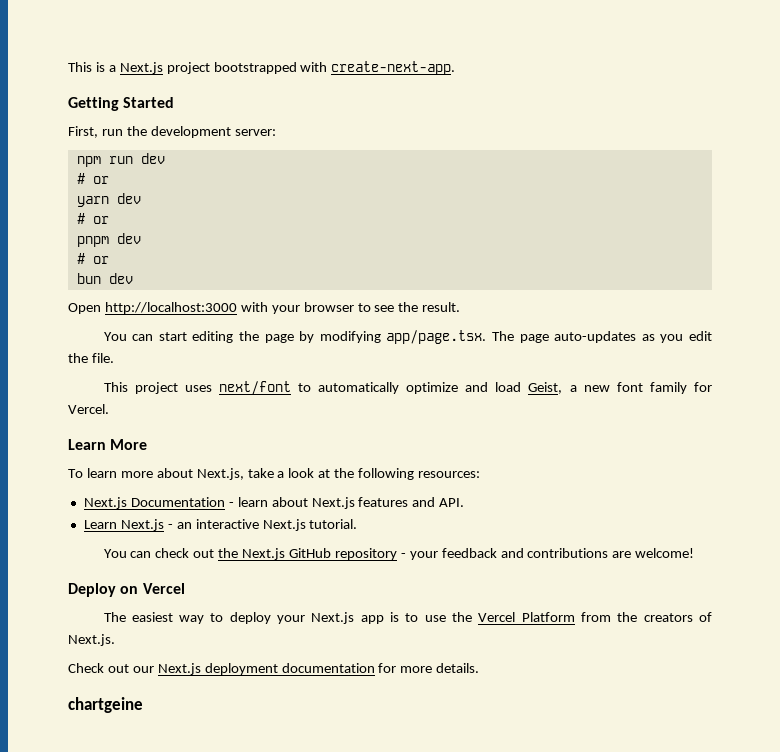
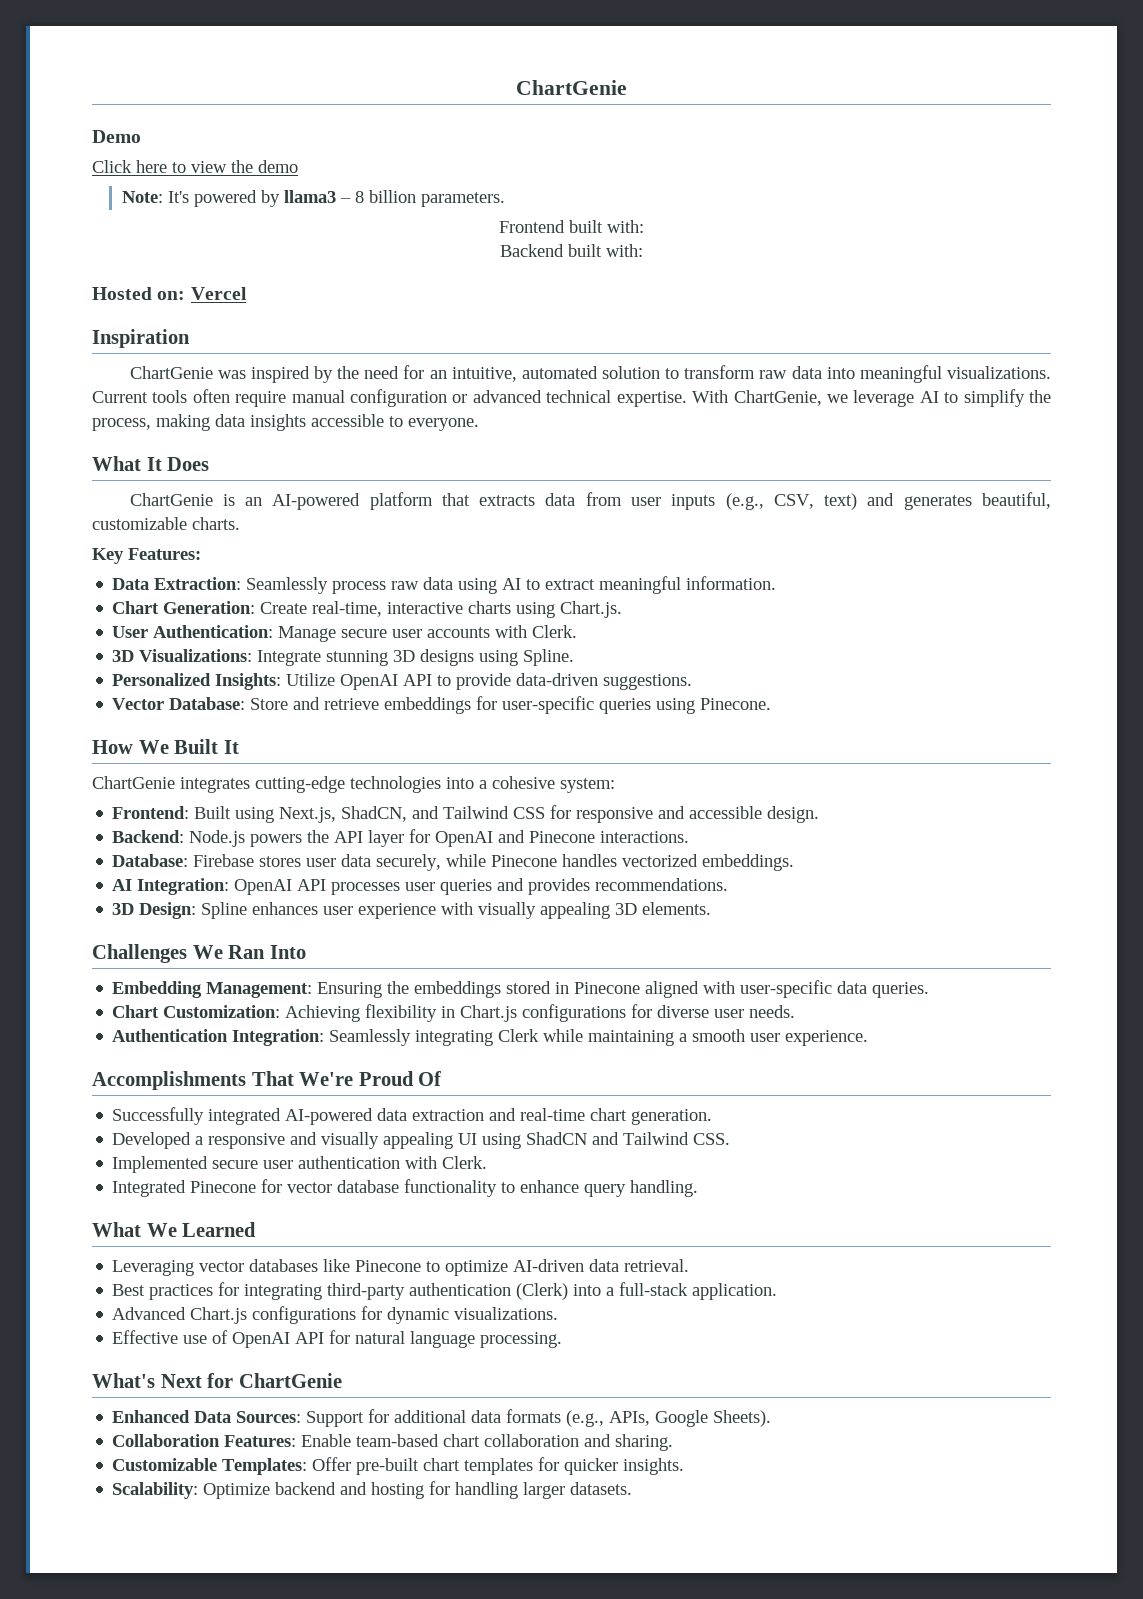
[68,61,456,75] [68,97,175,111] [68,126,276,138] [76,153,165,167] [76,173,109,184] [76,193,141,207] [76,213,109,224] [76,233,141,247] [76,253,109,264] [76,273,133,284] [68,302,461,314] [103,330,712,344] [68,353,114,363] [103,381,712,395] [68,404,109,414] [68,439,148,450] [68,468,481,480] [83,497,465,509] [83,519,358,531] [103,548,695,560] [68,583,185,597] [103,612,712,624] [68,634,115,646] [68,663,480,675] [68,697,143,713] This is a Next.js project bootstrapped with create-next-app. // Getting Started // First, run the development server: // npm run dev // # or // yarn dev // # or // pnpm dev // # or // bun dev // Open http://localhost:3000 with your browser to see the result. // You can start editing the page by modifying app/page.tsx. The page auto-updates as you edit the file. // This project uses next/font to automatically optimize and load Geist, a new font family for Vercel. // Learn More // To learn more about Next.js, take a look at the following resources: // Next.js Documentation - learn about Next.js features and API. // Learn Next.js - an interactive Next.js tutorial. // You can check out the Next.js GitHub repository - your feedback and contributions are welcome! // Deploy on Vercel // The easiest way to deploy your Next.js app is to use the Vercel Platform from the creators of Next.js. // Check out our Next.js deployment documentation for more details. // chartgeine -> [516,80,627,95] [92,130,141,143] [92,160,298,173] [122,190,506,207] [499,220,644,233] [500,244,643,257] [92,287,247,300] [92,329,190,348] [129,365,1052,383] [92,389,1051,407] [92,414,479,431] [92,456,210,471] [129,492,1051,510] [92,517,240,530] [92,548,201,564] [112,576,777,594] [112,601,623,618] [112,625,578,642] [112,649,575,666] [112,673,693,690] [112,696,772,714] [92,739,239,754] [92,776,615,793] [112,805,820,823] [112,829,690,847] [112,854,795,871] [112,878,729,895] [112,902,712,919] [92,944,306,963] [112,980,930,998] [112,1004,796,1022] [112,1029,869,1046] [92,1071,443,1090] [112,1107,713,1125] [112,1132,731,1149] [112,1156,488,1173] [112,1179,699,1197] [92,1222,257,1237] [112,1259,690,1276] [112,1282,778,1300] [112,1306,559,1324] [112,1330,563,1348] [92,1373,342,1388] [112,1409,772,1427] [112,1434,674,1451] [112,1457,685,1475] [112,1481,633,1499] ChartGenie // Demo // Click here to view the demo // Note: It's powered by llama3 – 8 billion parameters. // Frontend built with: // Backend built with: // Hosted on: Vercel // Inspiration // ChartGenie was inspired by the need for an intuitive, automated solution to transform raw data into meaningful visualizations. Current tools often require manual configuration or advanced technical expertise. With ChartGenie, we leverage AI to simplify the process, making data insights accessible to everyone. // What It Does // ChartGenie is an AI-powered platform that extracts data from user inputs (e.g., CSV, text) and generates beautiful, customizable charts. // Key Features: // Data Extraction: Seamlessly process raw data using AI to extract meaningful information. // Chart Generation: Create real-time, interactive charts using Chart.js. // User Authentication: Manage secure user accounts with Clerk. // 3D Visualizations: Integrate stunning 3D designs using Spline. // Personalized Insights: Utilize OpenAI API to provide data-driven suggestions. // Vector Database: Store and retrieve embeddings for user-specific queries using Pinecone. // How We Built It // ChartGenie integrates cutting-edge technologies into a cohesive system: // Frontend: Built using Next.js, ShadCN, and Tailwind CSS for responsive and accessible design. // Backend: Node.js powers the API layer for OpenAI and Pinecone interactions. // Database: Firebase stores user data securely, while Pinecone handles vectorized embeddings. // AI Integration: OpenAI API processes user queries and provides recommendations. // 3D Design: Spline enhances user experience with visually appealing 3D elements. // Challenges We Ran Into // Embedding Management: Ensuring the embeddings stored in Pinecone aligned with user-specific data queries. // Chart Customization: Achieving flexibility in Chart.js configurations for diverse user needs. // Authentication Integration: Seamlessly integrating Clerk while maintaining a smooth user experience. // Accomplishments That We're Proud Of // Successfully integrated AI-powered data extraction and real-time chart generation. // Developed a responsive and visually appealing UI using ShadCN and Tailwind CSS. // Implemented secure user authentication with Clerk. // Integrated Pinecone for vector database functionality to enhance query handling. // What We Learned // Leveraging vector databases like Pinecone to optimize AI-driven data retrieval. // Best practices for integrating third-party authentication (Clerk) into a full-stack application. // Advanced Chart.js configurations for dynamic visualizations. // Effective use of OpenAI API for natural language processing. // What's Next for ChartGenie // Enhanced Data Sources: Support for additional data formats (e.g., APIs, Google Sheets). // Collaboration Features: Enable team-based chart collaboration and sharing. // Customizable Templates: Offer pre-built chart templates for quicker insights. // Scalability: Optimize backend and hosting for handling larger datasets.

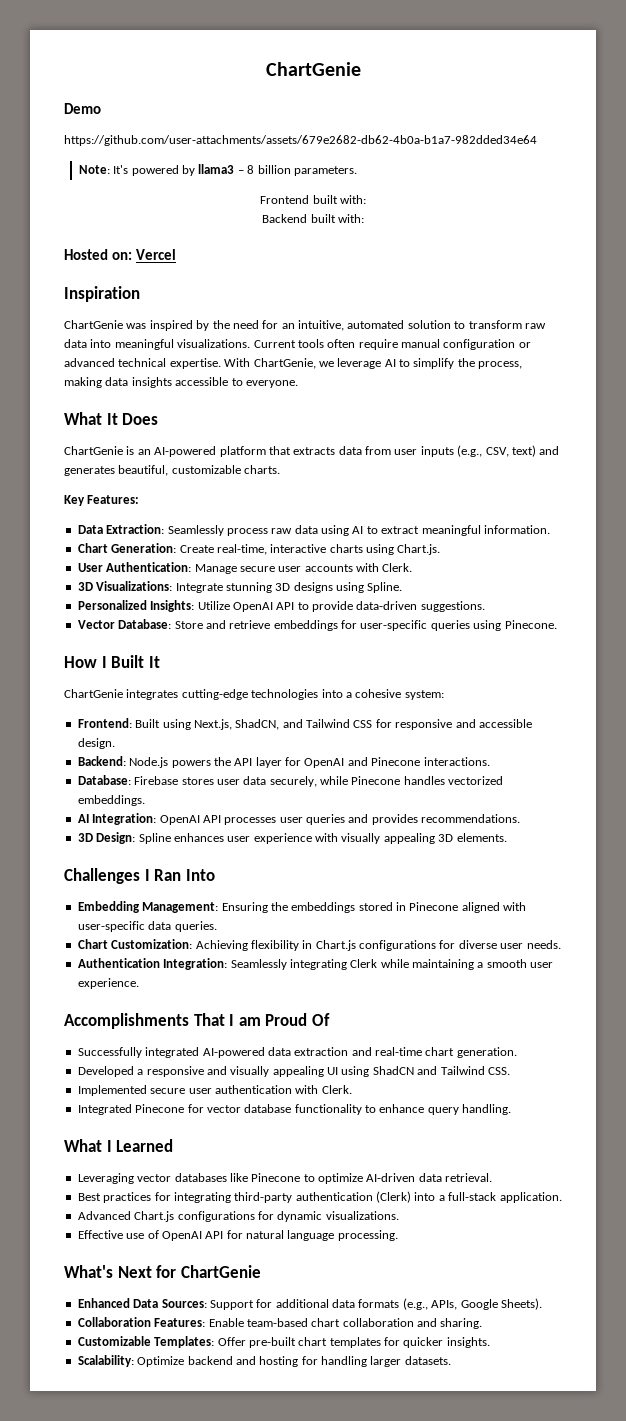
[92,160,298,173] Click here to view the demo -> [64,135,537,146] https://github.com/user-attachments/assets/679e2682-db62-4b0a-b1a7-982dded34e64
[138,740,169,754] We -> [101,656,107,668] I
[192,945,223,959] We -> [144,869,150,881] I
[299,1072,354,1086] We're -> [229,1014,261,1026] I am
[146,1223,177,1237] We -> [106,1140,112,1152] I

